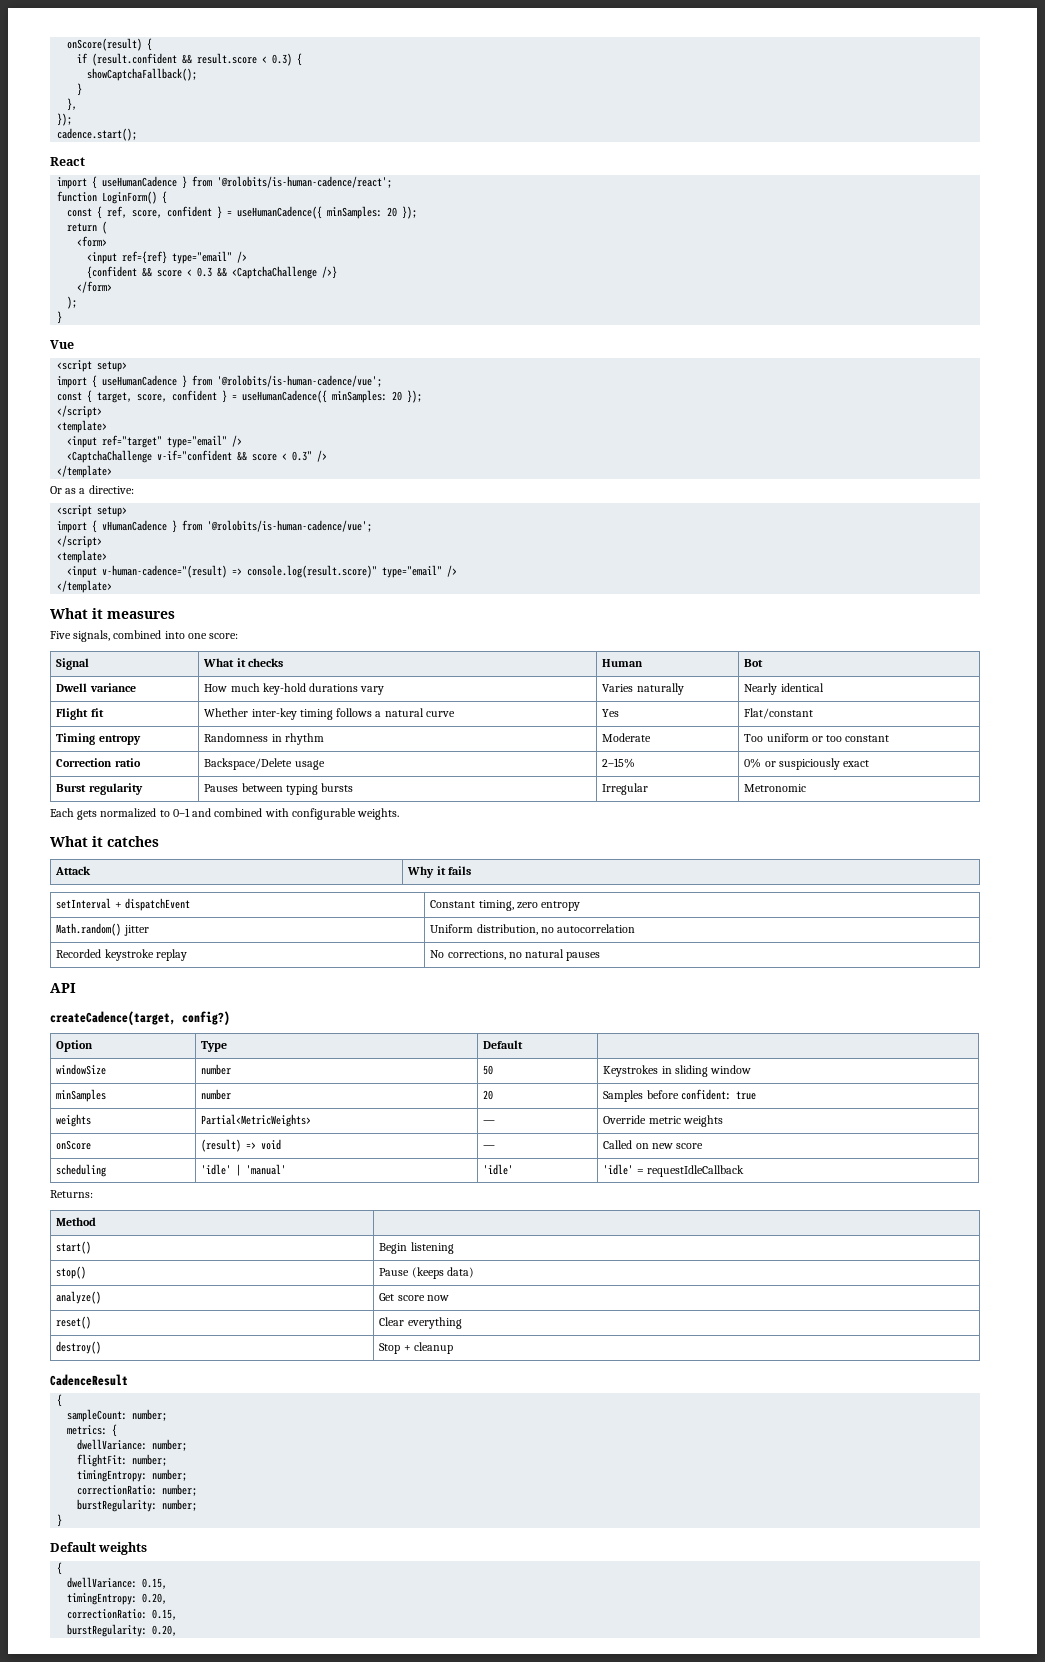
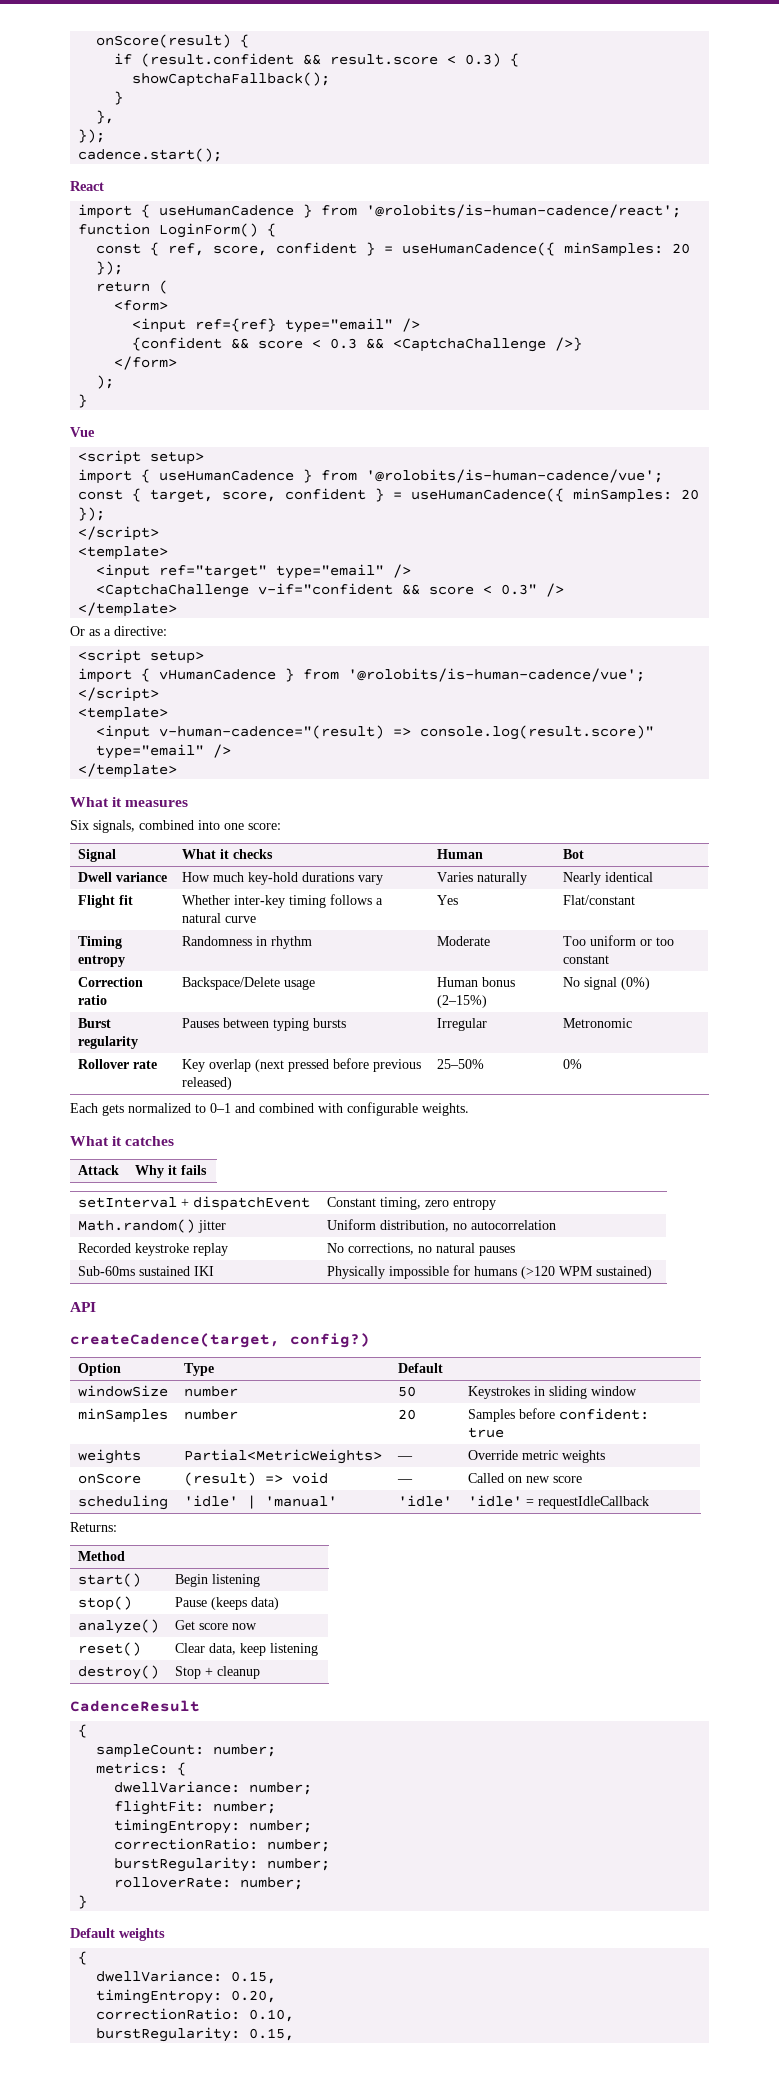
[50,631,71,639] Five -> [70,820,89,830] Six
[602,758,636,768] [744,758,870,770] 2–15% | 0% or suspiciously exact -> [436,977,515,987] [436,995,487,1008] [562,977,650,990] Human bonus (2–15%) | No signal (0%)
(807, 788) none -> [77,1059,157,1069] [181,1058,421,1072] [181,1077,232,1090] [436,1059,484,1069] [562,1059,582,1069] // Rollover rate | Key overlap (next pressed before previous released) | 25–50% | 0%
(601, 956) none -> [77,1266,214,1276] [326,1265,652,1279] // Sub-60ms sustained IKI | Physically impossible for humans (>120 WPM sustained)
[407,1317,462,1329] everything -> [208,1643,318,1656] data, keep listening
(198, 1505) none -> [114,1877,304,1890] // rolloverRate: number;
[152,1609,178,1620] [67,1624,178,1637] 0.15, // burstRegularity: 0.20, -> [249,2009,295,2022] [96,2027,295,2042] 0.10, // burstRegularity: 0.15,

